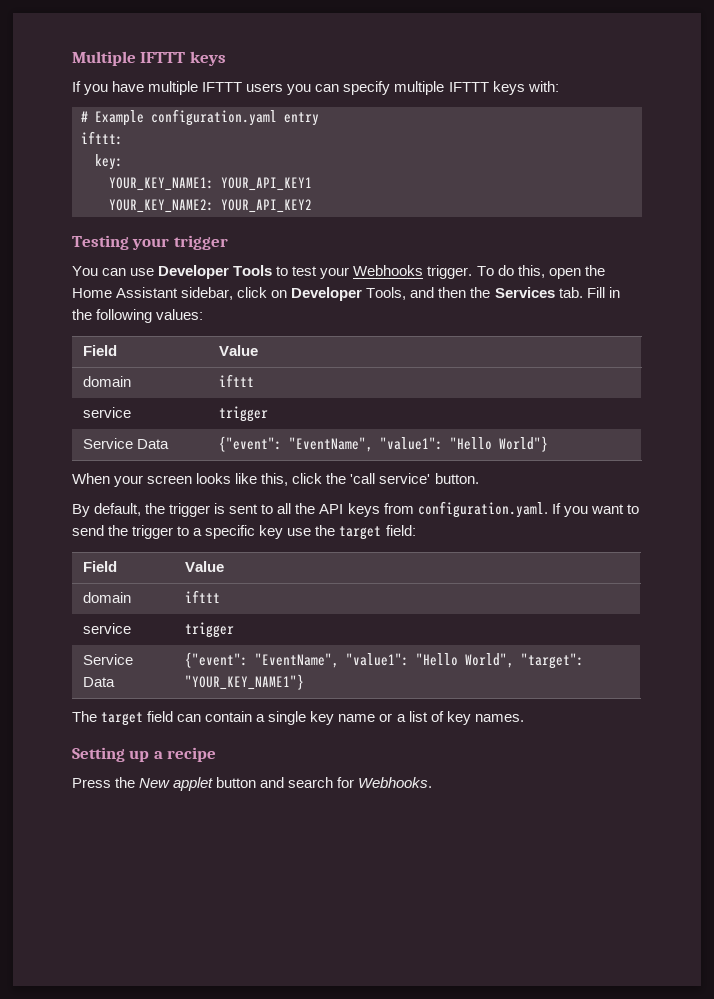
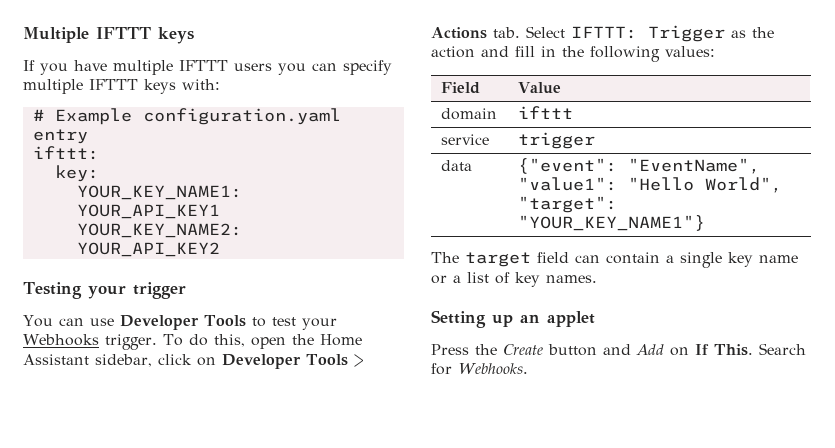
[366,287,605,300] Tools, and then the Services tab. Fill -> [306,354,363,367] [431,25,774,42] [431,46,535,58] Tools > Actions tab. Select IFTTT: Trigger as the action and fill
[82,438,169,449] [218,436,548,452] [72,473,479,487] [72,501,639,518] [72,525,416,540] [82,561,117,572] [184,561,224,572] [82,592,131,603] [184,590,220,603] [82,623,131,634] [184,622,234,638] [82,654,133,665] [82,677,115,687] Service Data | {"event": "EventName", "value1": "Hello World"} // When your screen looks like this, click the 'call service' button. // By default, the trigger is sent to all the API keys from configuration.yaml. If you want to send the trigger to a specific key use the target field: // Field | Value // domain | ifttt // service | trigger // Service Data -> [441,160,473,171] data
[153,747,217,762] a recipe -> [520,311,595,327] an applet
[139,777,334,791] New applet button and search -> [503,343,806,356] Create button and Add on If This. Search

